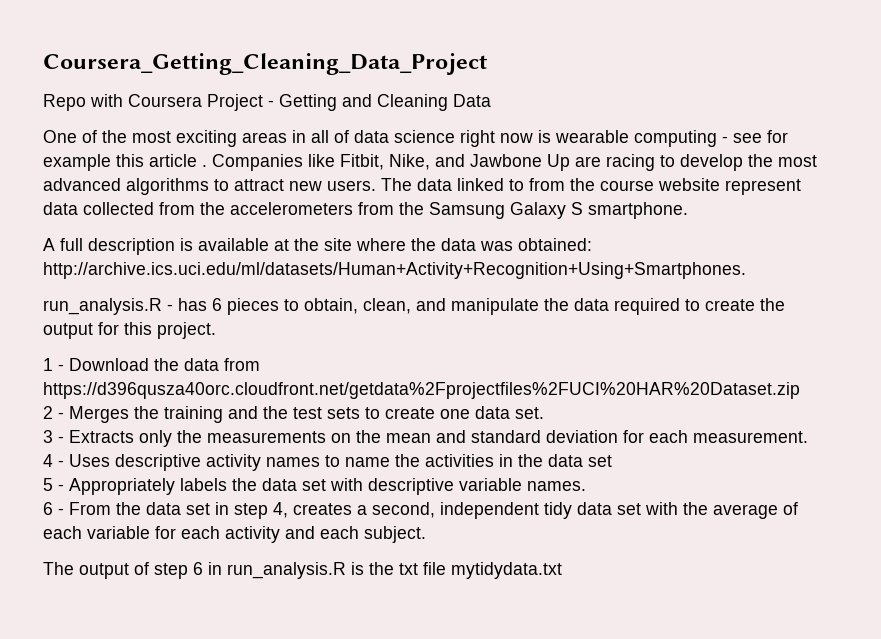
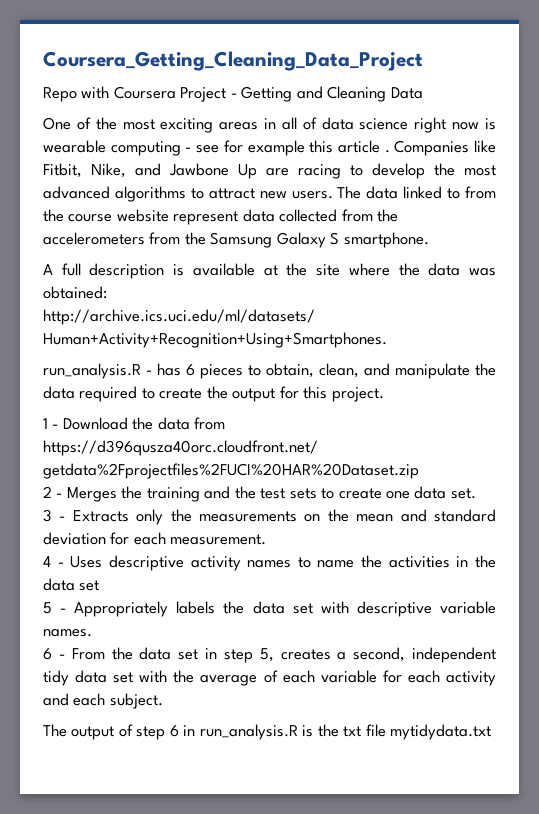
[273,502,288,518] 4, -> [259,648,274,662] 5,

